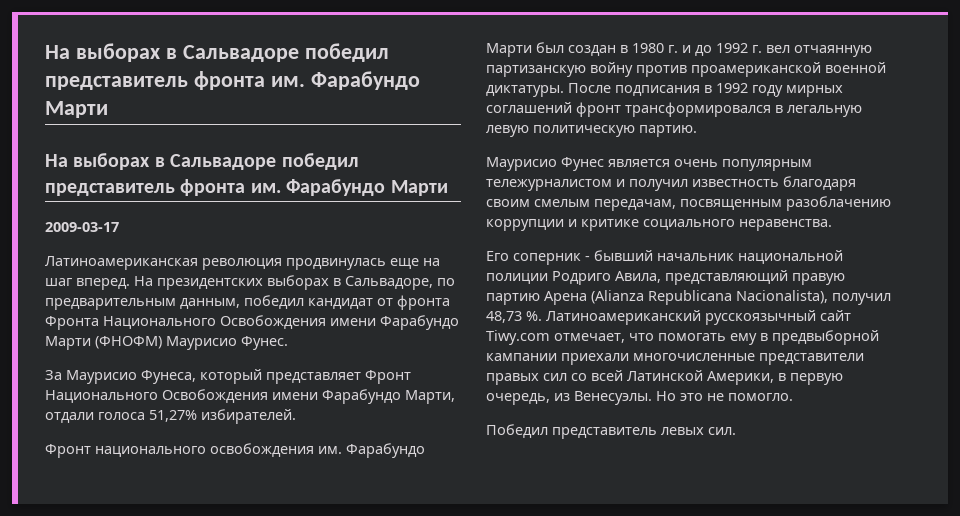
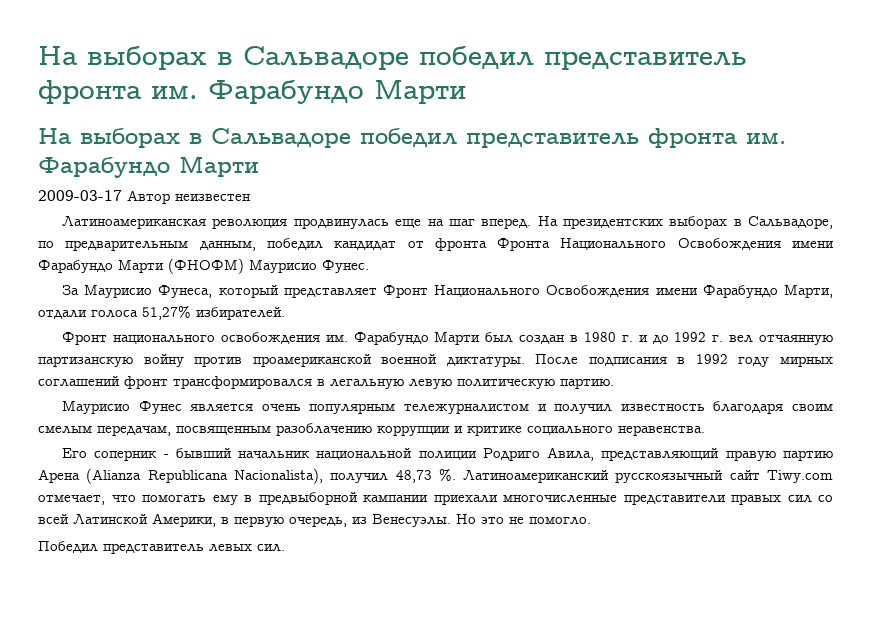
(119, 227) none -> [127,190,251,204] Автор неизвестен

